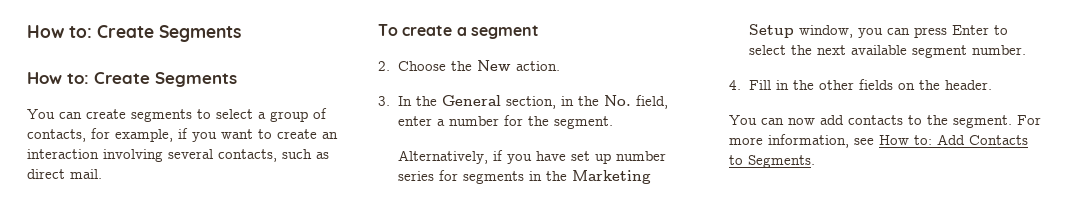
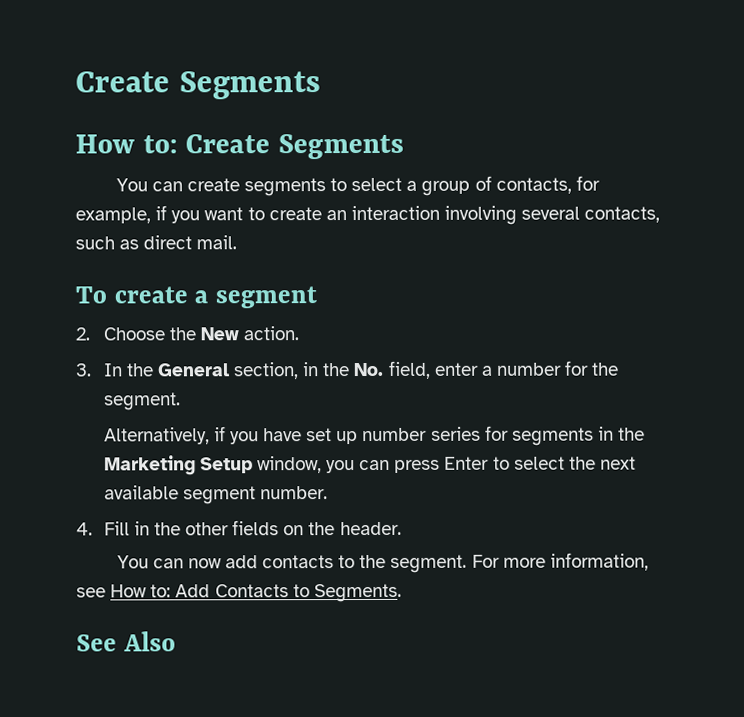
[27,25,92,38] How to: -> (75, 82) none
(815, 161) none -> [76,631,176,652] // See Also

